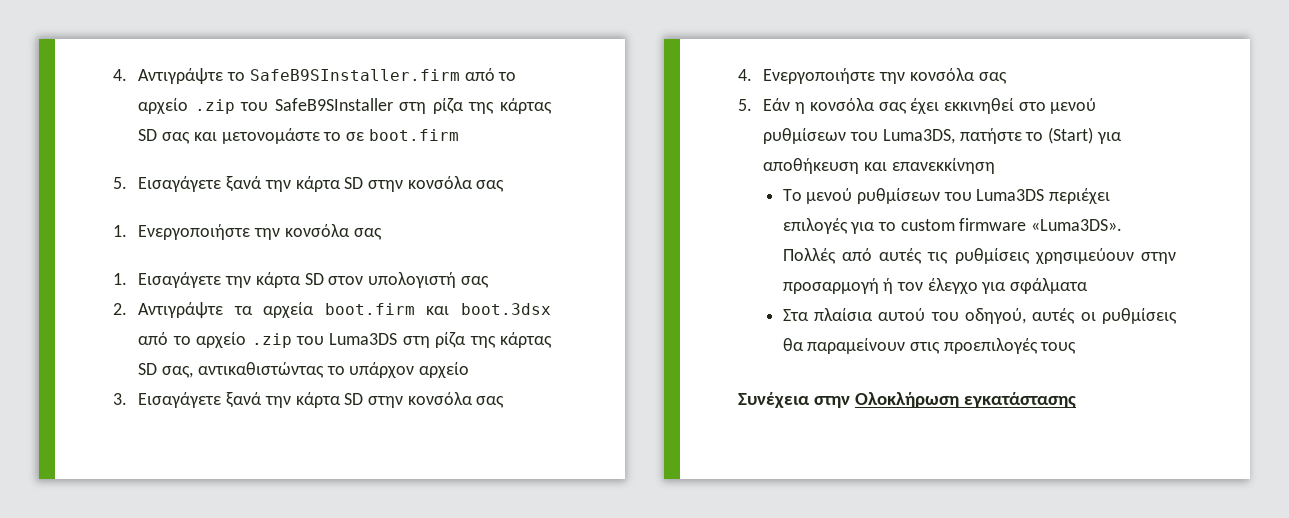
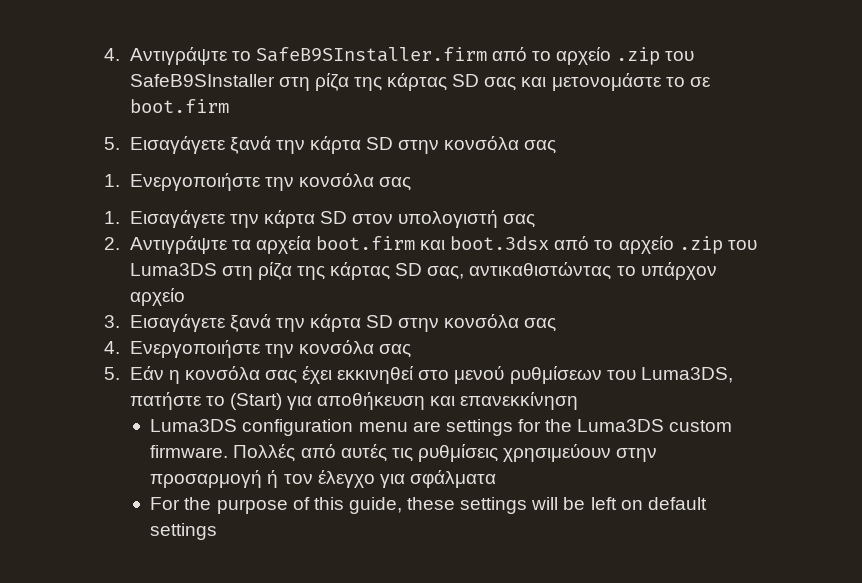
[782,188,1111,204] [782,218,1123,234] Το μενού ρυθμίσεων του Luma3DS περιέχει επιλογές για το custom firmware «Luma3DS». -> [150,419,733,436] [150,445,229,458] Luma3DS configuration menu are settings for the Luma3DS custom firmware.
[782,308,1177,324] [782,338,1077,354] [738,392,1076,408] Στα πλαίσια αυτού του οδηγού, αυτές οι ρυθμίσεις θα παραμείνουν στις προεπιλογές τους // Συνέχεια στην Ολοκλήρωση εγκατάστασης -> [150,497,707,514] [150,523,218,540] For the purpose of this guide, these settings will be left on default settings

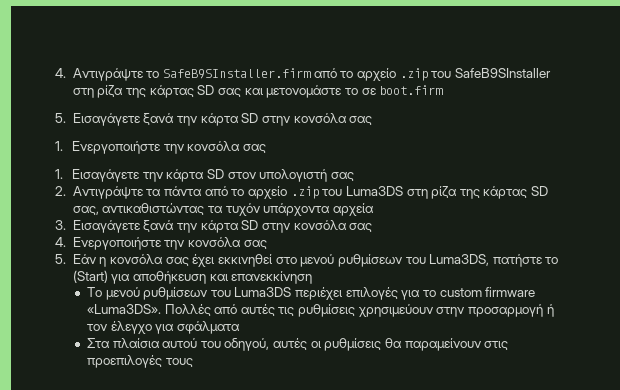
[255,236,550,254] αρχεία boot.firm και boot.3dsx -> [164,186,203,196] πάντα
[616,262,717,280] [129,288,185,306] το υπάρχον αρχείο -> [208,203,374,216] τα τυχόν υπάρχοντα αρχεία
[150,419,733,436] [150,445,229,458] Luma3DS configuration menu are settings for the Luma3DS custom firmware. -> [86,287,536,300] [86,304,161,314] Το μενού ρυθμίσεων του Luma3DS περιέχει επιλογές για το custom firmware «Luma3DS».
[150,497,707,514] [150,523,218,540] For the purpose of this guide, these settings will be left on default settings -> [86,338,509,351] [86,355,193,368] Στα πλαίσια αυτού του οδηγού, αυτές οι ρυθμίσεις θα παραμείνουν στις προεπιλογές τους

